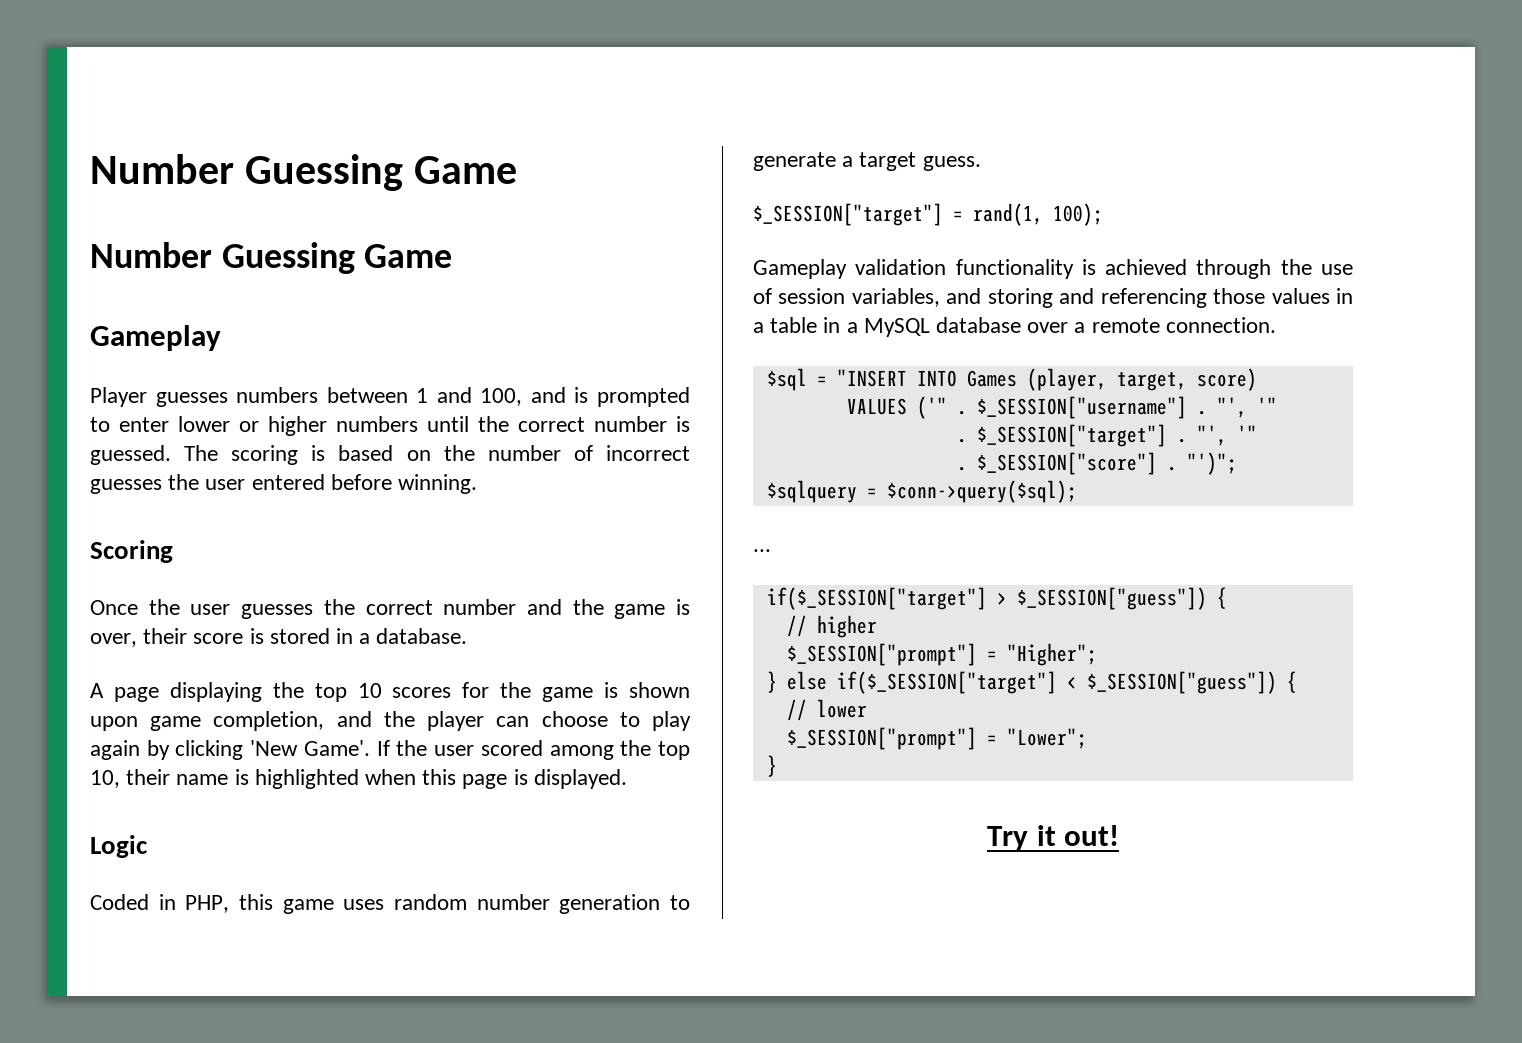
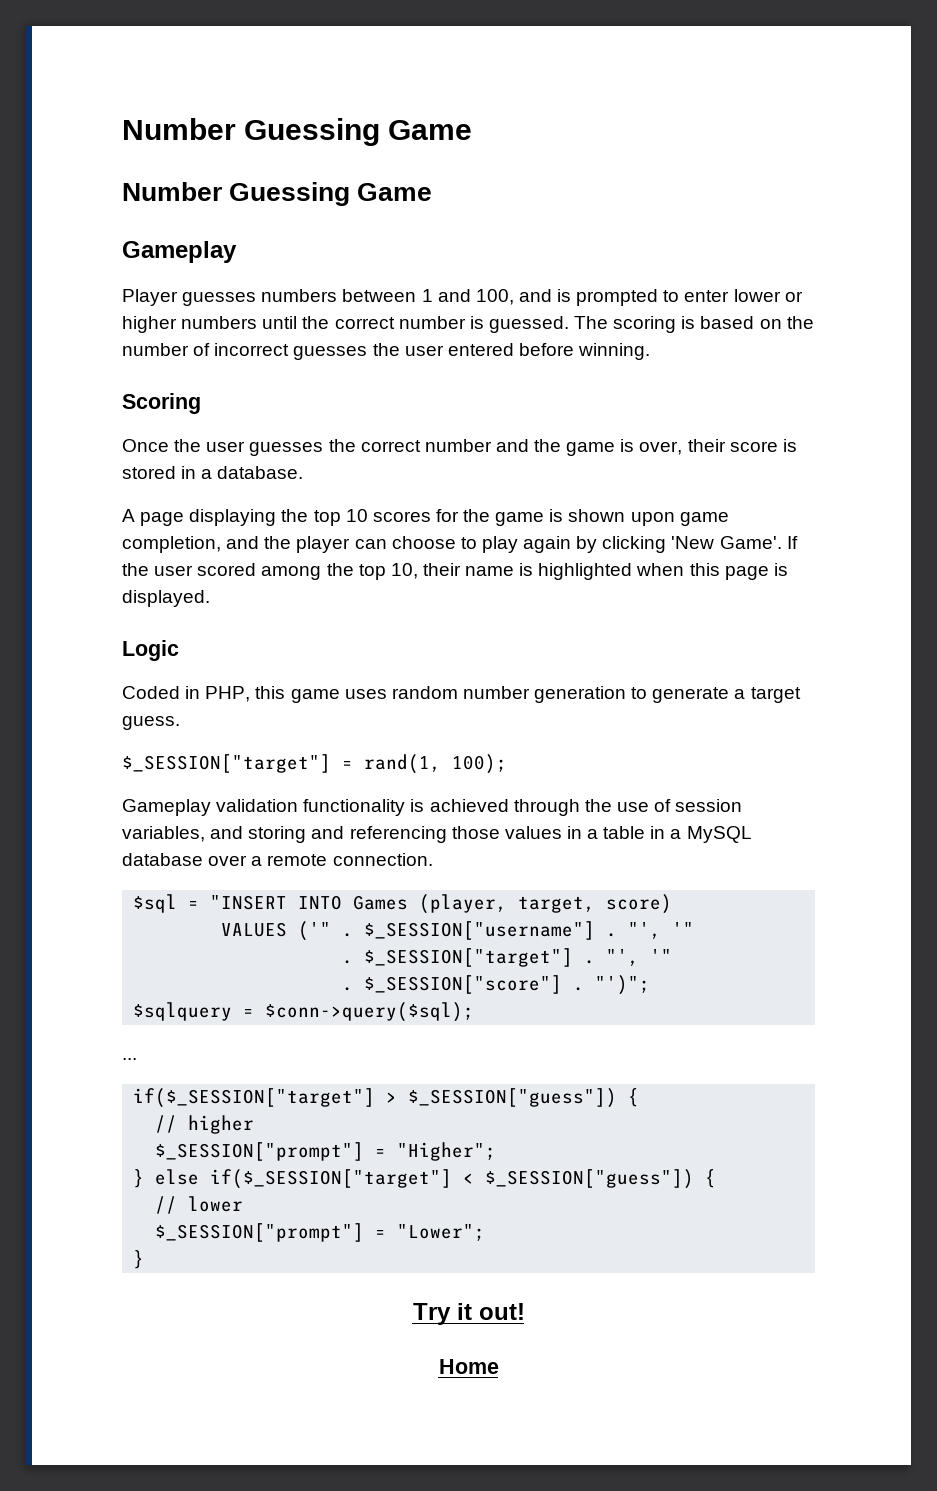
(1119, 835) none -> [438,1359,499,1374] // Home

